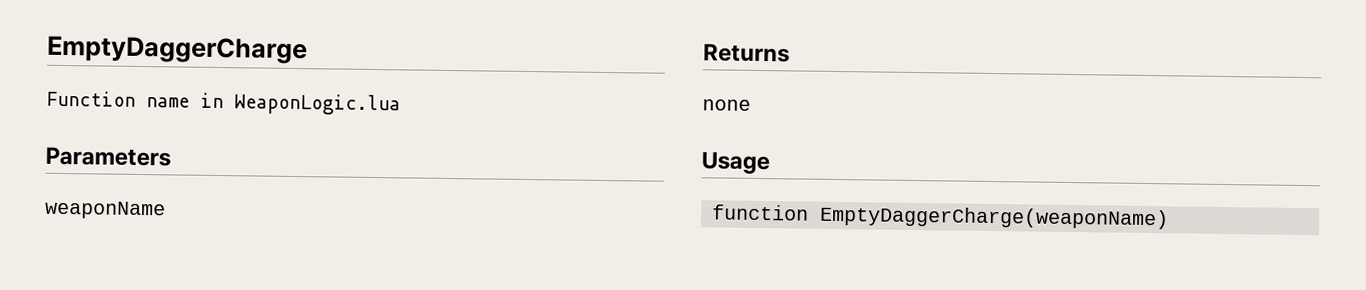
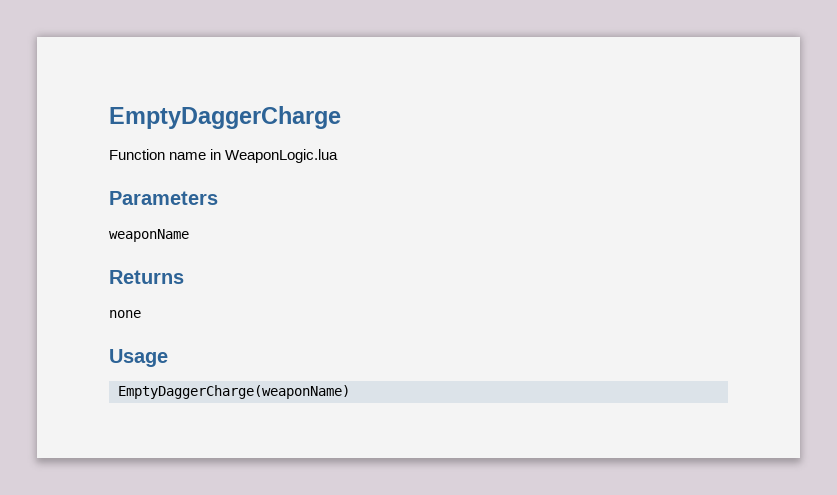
[712,204,810,221] function -> (168, 358) none

